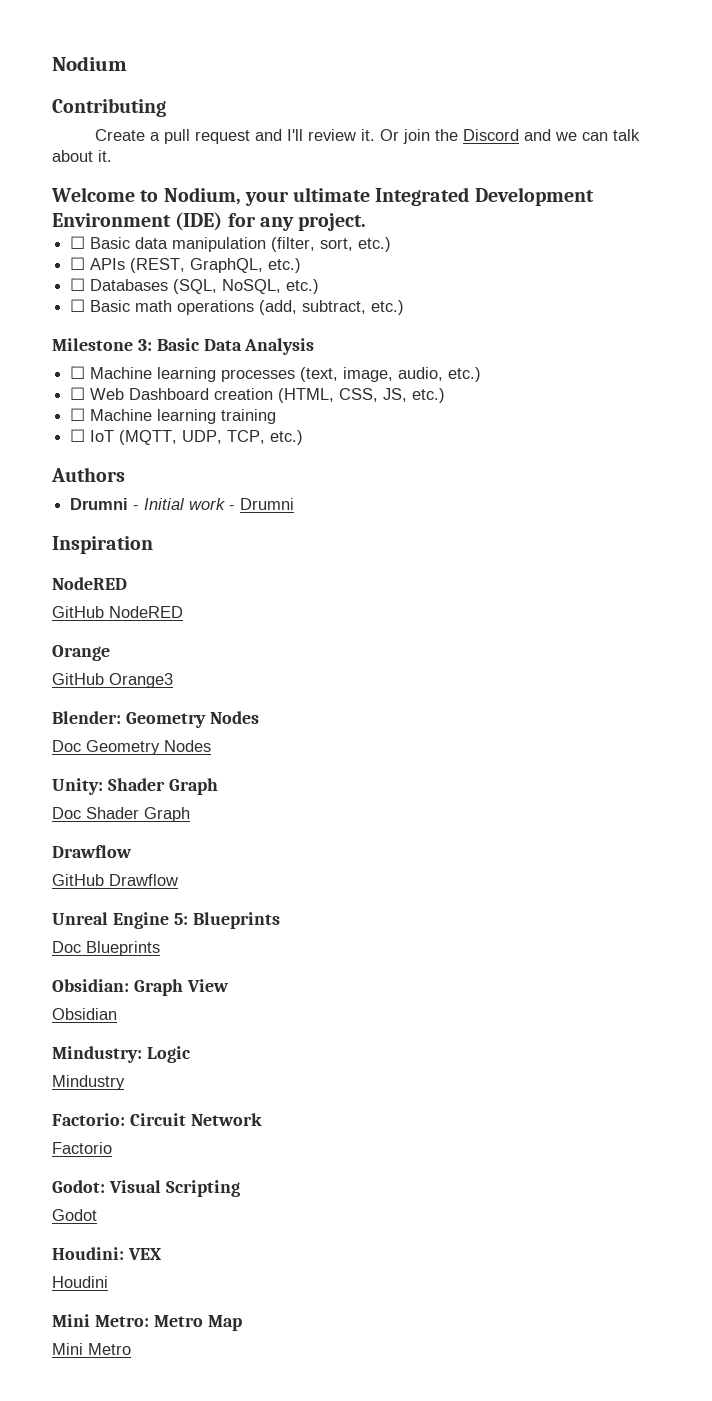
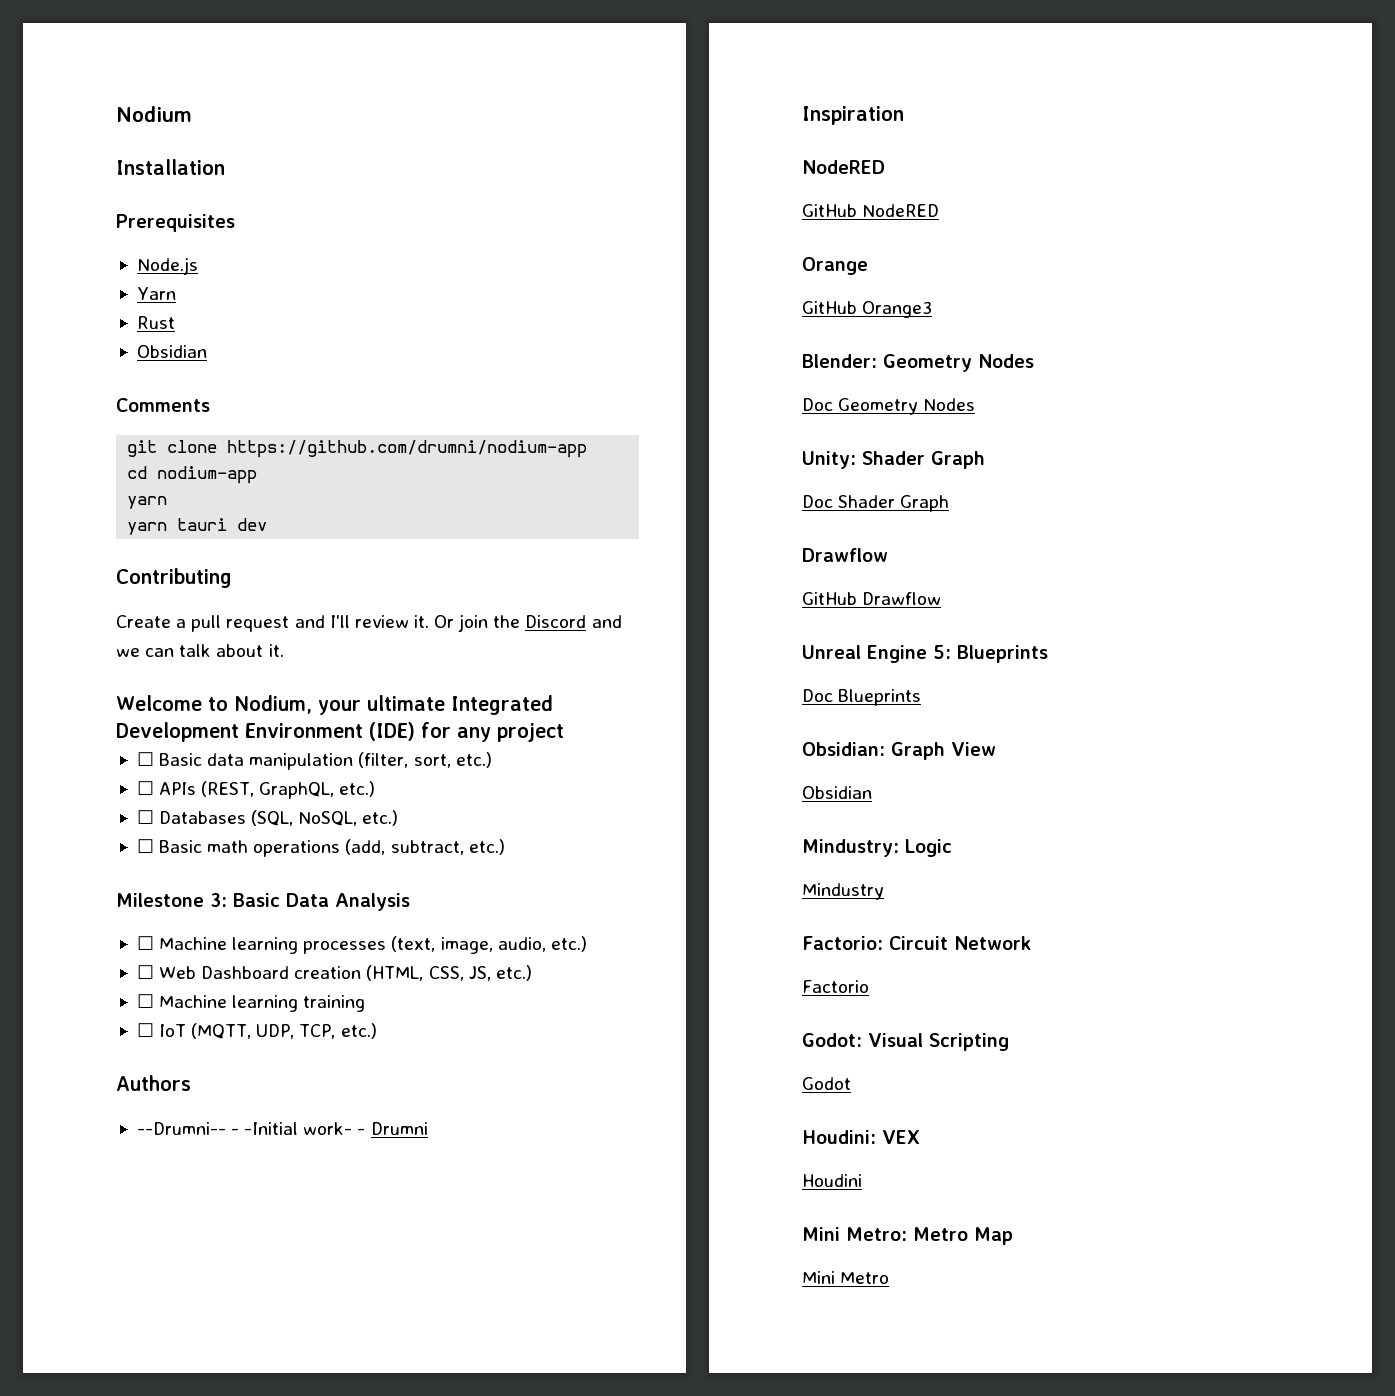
(127, 63) none -> [116,159,225,175] [116,214,235,232] [136,257,198,275] [136,287,176,300] [136,316,175,329] [136,345,207,358] [116,398,210,412] [127,440,588,458] [127,466,258,484] [127,496,168,509] [127,518,268,535] // Installation // Prerequisites // Node.js // Yarn // Rust // Obsidian // Comments // git clone https://github.com/drumni/nodium-app // cd nodium-app // yarn // yarn tauri dev
[298,213,367,231] project. -> [497,723,564,742] project
[70,498,226,510] Drumni - Initial work -> [136,1122,353,1135] --Drumni-- - -Initial work-

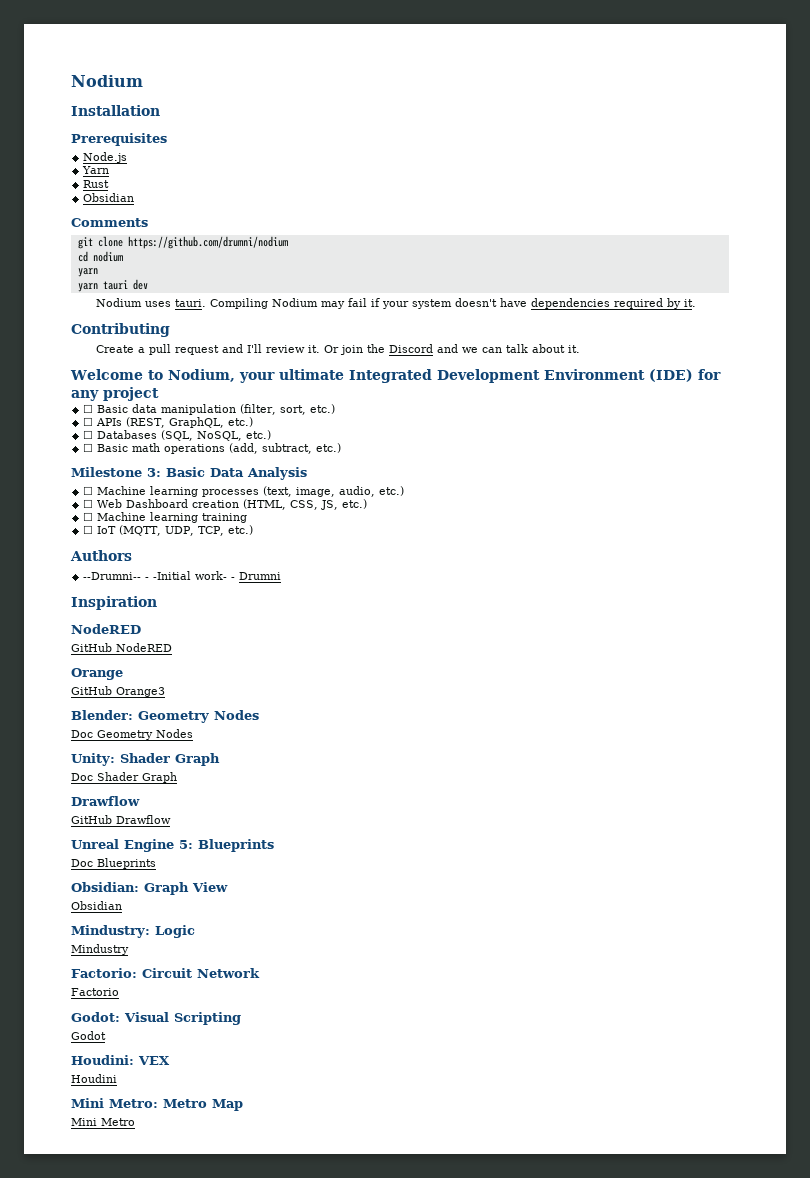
[227,440,588,458] https://github.com/drumni/nodium-app -> [127,236,288,249] https://github.com/drumni/nodium
[157,466,258,484] nodium-app -> [92,251,123,262] nodium
(268, 524) none -> [96,298,697,309] // Nodium uses tauri. Compiling Nodium may fail if your system doesn't have dependencies required by it.

